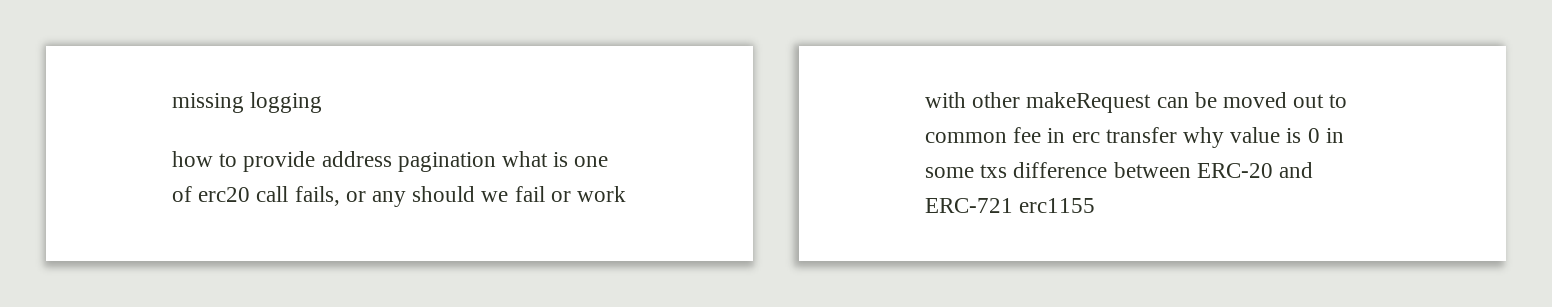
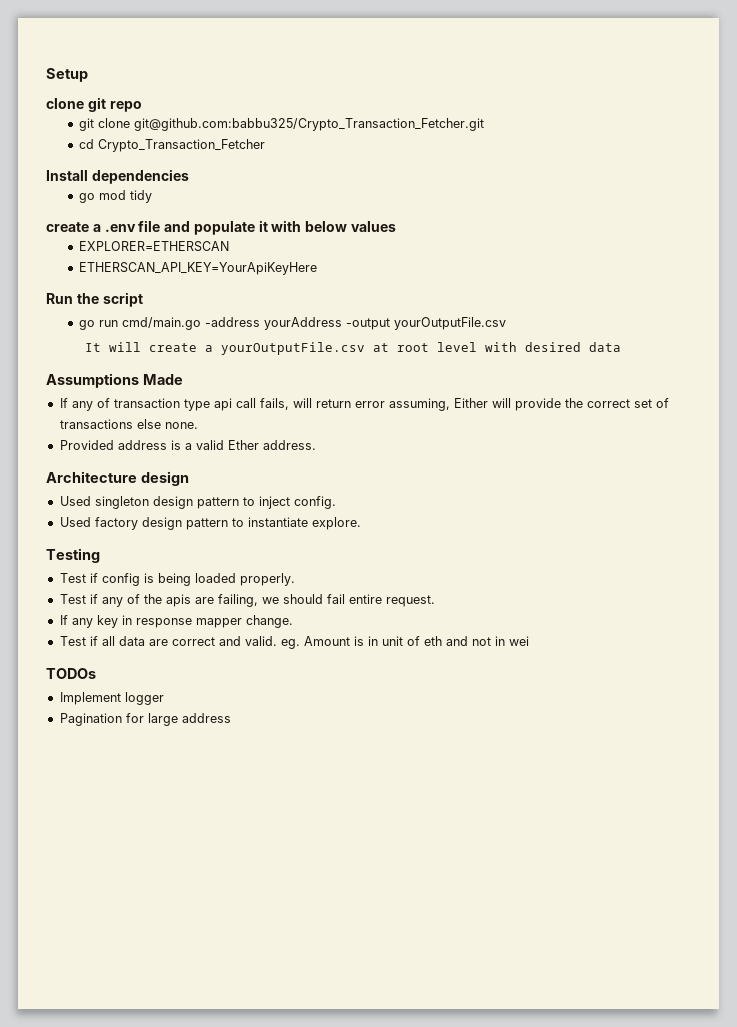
[172,92,323,113] [172,151,609,172] [172,186,627,207] [925,92,1348,113] [925,127,1344,148] [925,162,1314,178] [925,198,1096,213] missing logging // how to provide address pagination what is one of erc20 call fails, or any should we fail or work with other makeRequest can be moved out to common fee in erc transfer why value is 0 in some txs difference between ERC-20 and ERC-721 erc1155 -> [46,68,88,82] [46,97,142,112] [79,118,485,131] [79,139,266,152] [46,169,189,184] [79,190,153,203] [46,220,397,235] [79,241,230,252] [79,262,318,275] [46,292,143,307] [79,317,507,330] [84,342,621,355] [46,373,183,388] [59,398,669,411] [59,419,198,429] [59,440,316,450] [46,471,189,486] [59,496,336,509] [59,517,361,530] [46,548,100,563] [59,573,295,586] [59,594,435,607] [59,615,293,628] [59,636,529,649] [46,668,96,679] [59,692,164,705] [59,713,231,726] Setup // clone git repo // git clone git@github.com:babbu325/Crypto_Transaction_Fetcher.git // cd Crypto_Transaction_Fetcher // Install dependencies // go mod tidy // create a .env file and populate it with below values // EXPLORER=ETHERSCAN // ETHERSCAN_API_KEY=YourApiKeyHere // Run the script // go run cmd/main.go -address yourAddress -output yourOutputFile.csv // It will create a yourOutputFile.csv at root level with desired data // Assumptions Made // If any of transaction type api call fails, will return error assuming, Either will provide the correct set of transactions else none. // Provided address is a valid Ether address. // Architecture design // Used singleton design pattern to inject config. // Used factory design pattern to instantiate explore. // Testing // Test if config is being loaded properly. // Test if any of the apis are failing, we should fail entire request. // If any key in response mapper change. // Test if all data are correct and valid. eg. Amount is in unit of eth and not in wei // TODOs // Implement logger // Pagination for large address

